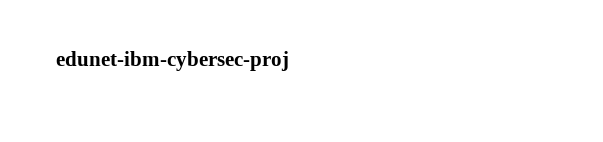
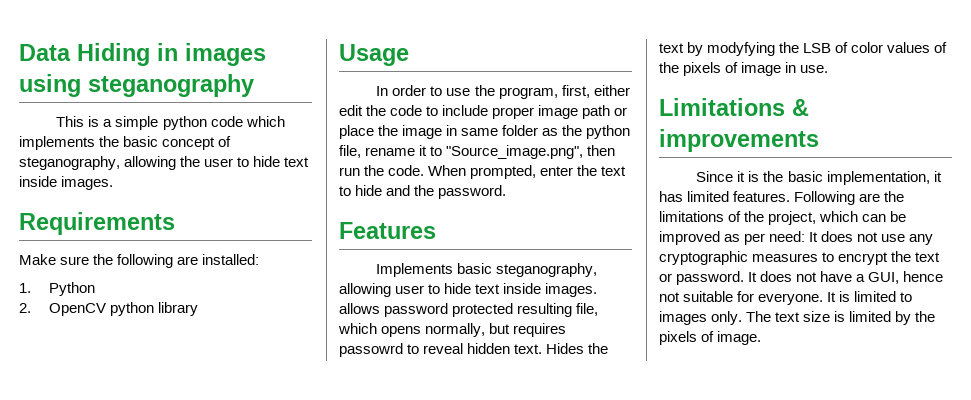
[56,51,289,71] edunet-ibm-cybersec-proj -> [19,43,266,66] [19,74,254,97] [56,116,285,130] [19,136,232,150] [19,156,310,170] [19,176,114,190] [19,212,175,235] [19,254,260,268] [19,282,95,296] [19,302,198,316] [339,44,409,66] [376,85,630,99] [339,105,628,119] [339,125,631,139] [339,145,616,159] [339,165,627,179] [339,185,507,199] [339,222,436,239] [376,263,598,277] [339,283,598,297] [339,303,599,317] [338,323,567,337] [339,343,609,357] [659,42,948,56] [659,62,829,76] [659,98,809,116] [659,129,819,152] [696,171,942,185] [659,191,905,205] [659,211,907,225] [659,231,934,245] [659,251,941,265] [659,271,944,285] [659,291,913,305] [659,311,936,325] [659,331,762,345] Data Hiding in images using steganography // This is a simple python code which implements the basic concept of steganography, allowing the user to hide text inside images. // Requirements // Make sure the following are installed: // 1. Python // 2. OpenCV python library // Usage // In order to use the program, first, either edit the code to include proper image path or place the image in same folder as the python file, rename it to "Source_image.png", then run the code. When prompted, enter the text to hide and the password. // Features // Implements basic steganography, allowing user to hide text inside images. allows password protected resulting file, which opens normally, but requires passowrd to reveal hidden text. Hides the text by modyfying the LSB of color values of the pixels of image in use. // Limitations & improvements // Since it is the basic implementation, it has limited features. Following are the limitations of the project, which can be improved as per need: It does not use any cryptographic measures to encrypt the text or password. It does not have a GUI, hence not suitable for everyone. It is limited to images only. The text size is limited by the pixels of image.

